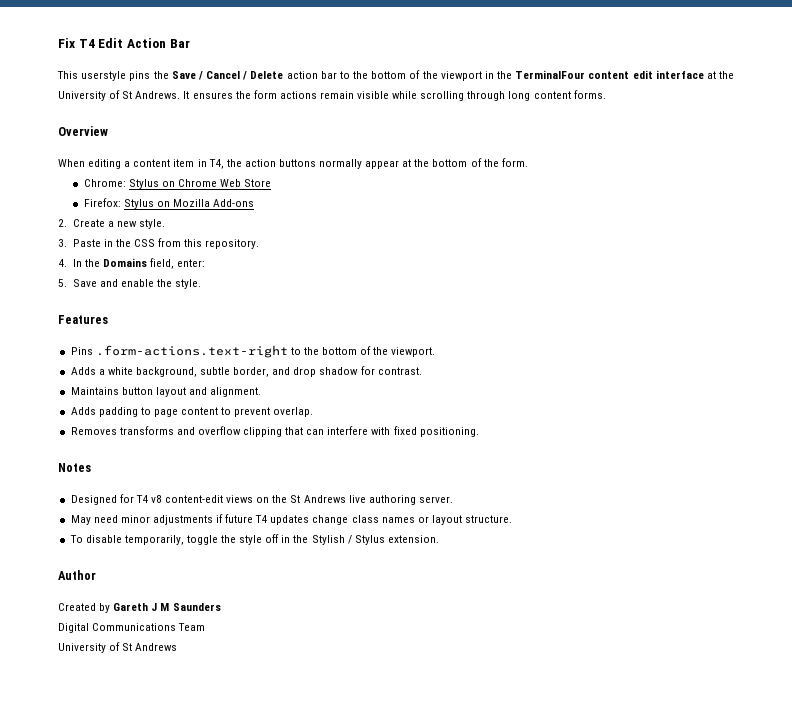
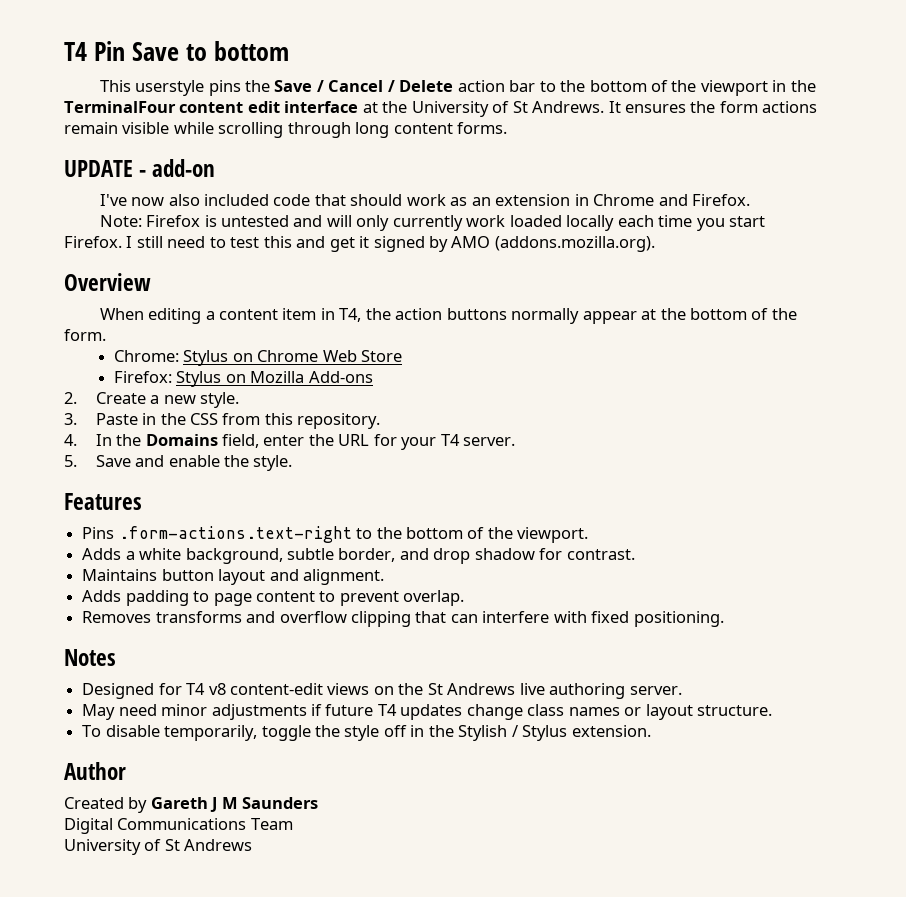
[58,38,190,48] Fix T4 Edit Action Bar -> [64,41,290,61] T4 Pin Save to bottom
(606, 94) none -> [64,159,216,177] [99,194,750,206] [99,215,765,231] [64,236,655,252] // UPDATE - add-on // I've now also included code that should work as an extension in Chrome and Firefox. // Note: Firefox is untested and will only currently work loaded locally each time you start Firefox. I still need to test this and get it signed by AMO (addons.mozilla.org).
[177,259,206,267] enter: -> [263,434,516,450] enter the URL for your T4 server.

